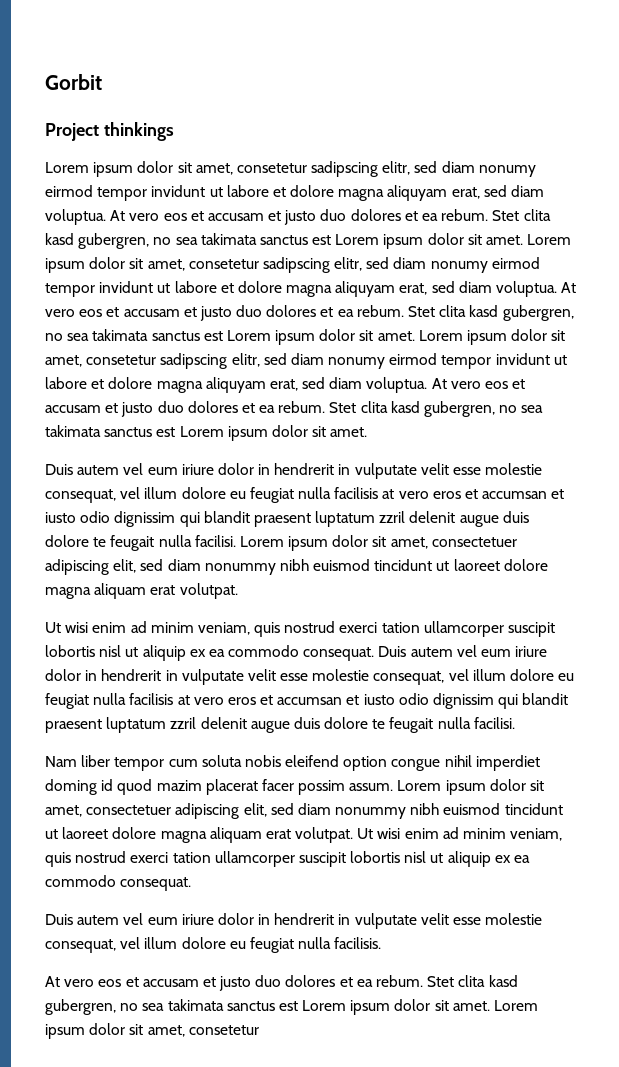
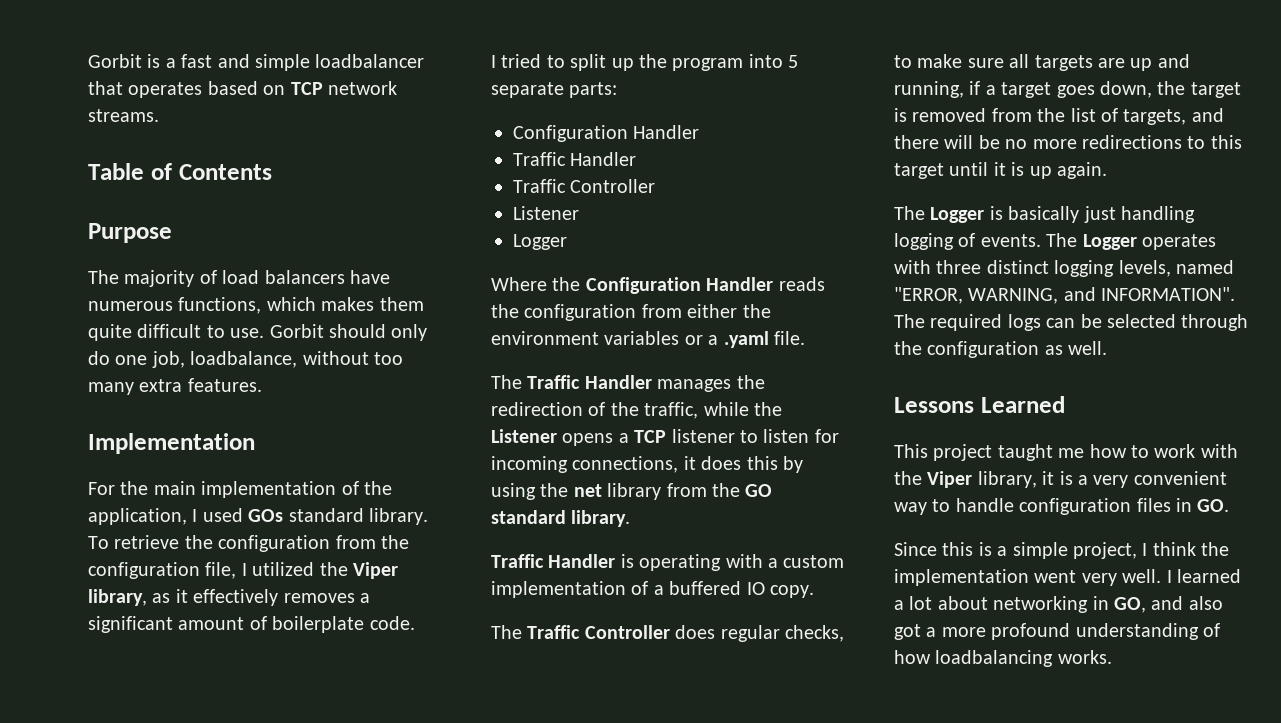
[45,74,102,90] [45,122,174,141] [45,161,536,177] [45,185,545,201] [45,209,551,225] [45,233,572,249] [45,257,540,273] [45,281,577,297] [45,305,574,321] [45,329,566,345] [45,353,567,369] [45,377,526,393] [45,401,544,417] [45,425,368,441] [45,463,543,479] [45,487,565,503] [45,511,529,527] [45,535,517,551] [45,559,548,575] [45,583,238,599] [45,621,556,637] [45,645,548,661] [45,669,575,685] [45,693,569,709] [45,717,515,733] [45,755,540,771] [45,779,545,795] [45,803,563,819] [45,827,563,843] [45,851,531,867] [45,875,192,891] [45,913,543,929] [45,937,382,953] [45,975,518,991] [45,999,539,1015] [45,1023,259,1039] Gorbit // Project thinkings // Lorem ipsum dolor sit amet, consetetur sadipscing elitr, sed diam nonumy eirmod tempor invidunt ut labore et dolore magna aliquyam erat, sed diam voluptua. At vero eos et accusam et justo duo dolores et ea rebum. Stet clita kasd gubergren, no sea takimata sanctus est Lorem ipsum dolor sit amet. Lorem ipsum dolor sit amet, consetetur sadipscing elitr, sed diam nonumy eirmod tempor invidunt ut labore et dolore magna aliquyam erat, sed diam voluptua. At vero eos et accusam et justo duo dolores et ea rebum. Stet clita kasd gubergren, no sea takimata sanctus est Lorem ipsum dolor sit amet. Lorem ipsum dolor sit amet, consetetur sadipscing elitr, sed diam nonumy eirmod tempor invidunt ut labore et dolore magna aliquyam erat, sed diam voluptua. At vero eos et accusam et justo duo dolores et ea rebum. Stet clita kasd gubergren, no sea takimata sanctus est Lorem ipsum dolor sit amet. // Duis autem vel eum iriure dolor in hendrerit in vulputate velit esse molestie consequat, vel illum dolore eu feugiat nulla facilisis at vero eros et accumsan et iusto odio dignissim qui blandit praesent luptatum zzril delenit augue duis dolore te feugait nulla facilisi. Lorem ipsum dolor sit amet, consectetuer adipiscing elit, sed diam nonummy nibh euismod tincidunt ut laoreet dolore magna aliquam erat volutpat. // Ut wisi enim ad minim veniam, quis nostrud exerci tation ullamcorper suscipit lobortis nisl ut aliquip ex ea commodo consequat. Duis autem vel eum iriure dolor in hendrerit in vulputate velit esse molestie consequat, vel illum dolore eu feugiat nulla facilisis at vero eros et accumsan et iusto odio dignissim qui blandit praesent luptatum zzril delenit augue duis dolore te feugait nulla facilisi. // Nam liber tempor cum soluta nobis eleifend option congue nihil imperdiet doming id quod mazim placerat facer possim assum. Lorem ipsum dolor sit amet, consectetuer adipiscing elit, sed diam nonummy nibh euismod tincidunt ut laoreet dolore magna aliquam erat volutpat. Ut wisi enim ad minim veniam, quis nostrud exerci tation ullamcorper suscipit lobortis nisl ut aliquip ex ea commodo consequat. // Duis autem vel eum iriure dolor in hendrerit in vulputate velit esse molestie consequat, vel illum dolore eu feugiat nulla facilisis. // At vero eos et accusam et justo duo dolores et ea rebum. Stet clita kasd gubergren, no sea takimata sanctus est Lorem ipsum dolor sit amet. Lorem ipsum dolor sit amet, consetetur -> [88,54,425,71] [88,81,397,98] [88,109,159,122] [88,163,272,180] [88,223,172,243] [88,270,390,287] [88,297,424,314] [88,324,428,341] [88,351,403,368] [88,378,262,395] [88,433,255,454] [88,481,392,498] [88,508,428,525] [88,535,409,552] [88,562,398,579] [88,589,370,606] [88,616,415,633] [491,54,799,71] [491,82,618,98] [513,125,700,142] [513,152,637,166] [513,179,656,193] [513,206,579,220] [513,234,567,250] [491,277,825,294] [491,304,771,321] [491,331,805,348] [491,375,765,392] [491,402,782,419] [491,429,839,446] [491,456,803,473] [491,483,773,500] [491,510,631,527] [491,554,845,571] [491,581,814,598] [491,625,844,642] [894,54,1190,71] [894,81,1241,98] [894,108,1224,125] [894,135,1242,149] [894,162,1107,179] [894,206,1195,223] [894,233,1216,250] [894,260,1234,277] [894,287,1236,304] [894,314,1249,331] [894,341,1108,358] [894,396,1065,413] [894,444,1238,461] [894,471,1227,488] [894,498,1230,515] [894,542,1230,559] [894,569,1241,586] [894,596,1223,613] [894,623,1220,640] [894,650,1112,667] Gorbit is a fast and simple loadbalancer that operates based on TCP network streams. // Table of Contents // Purpose // The majority of load balancers have numerous functions, which makes them quite difficult to use. Gorbit should only do one job, loadbalance, without too many extra features. // Implementation // For the main implementation of the application, I used GOs standard library. To retrieve the configuration from the configuration file, I utilized the Viper library, as it effectively removes a significant amount of boilerplate code. // I tried to split up the program into 5 separate parts: // Configuration Handler // Traffic Handler // Traffic Controller // Listener // Logger // Where the Configuration Handler reads the configuration from either the environment variables or a .yaml file. // The Traffic Handler manages the redirection of the traffic, while the Listener opens a TCP listener to listen for incoming connections, it does this by using the net library from the GO standard library. // Traffic Handler is operating with a custom implementation of a buffered IO copy. // The Traffic Controller does regular checks, to make sure all targets are up and running, if a target goes down, the target is removed from the list of targets, and there will be no more redirections to this target until it is up again. // The Logger is basically just handling logging of events. The Logger operates with three distinct logging levels, named "ERROR, WARNING, and INFORMATION". The required logs can be selected through the configuration as well. // Lessons Learned // This project taught me how to work with the Viper library, it is a very convenient way to handle configuration files in GO. // Since this is a simple project, I think the implementation went very well. I learned a lot about networking in GO, and also got a more profound understanding of how loadbalancing works.

